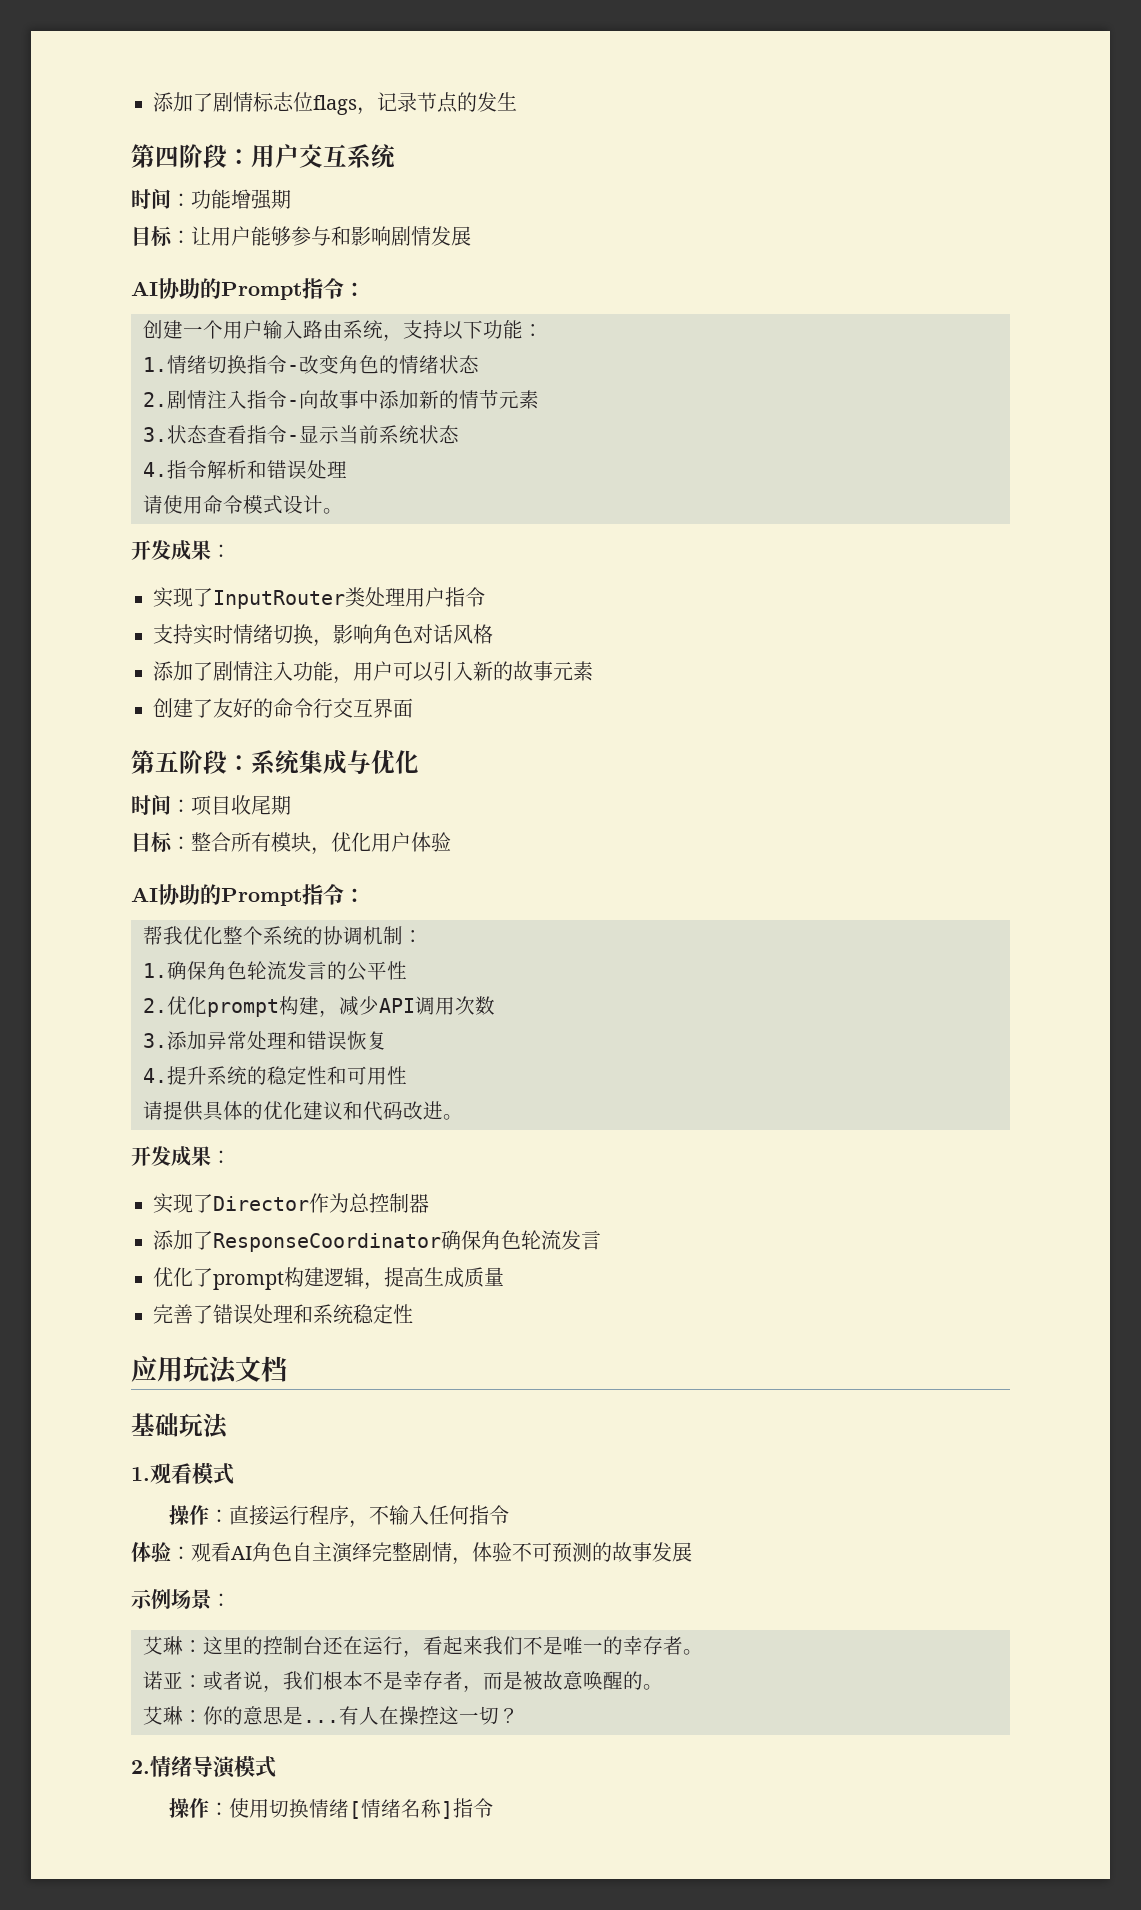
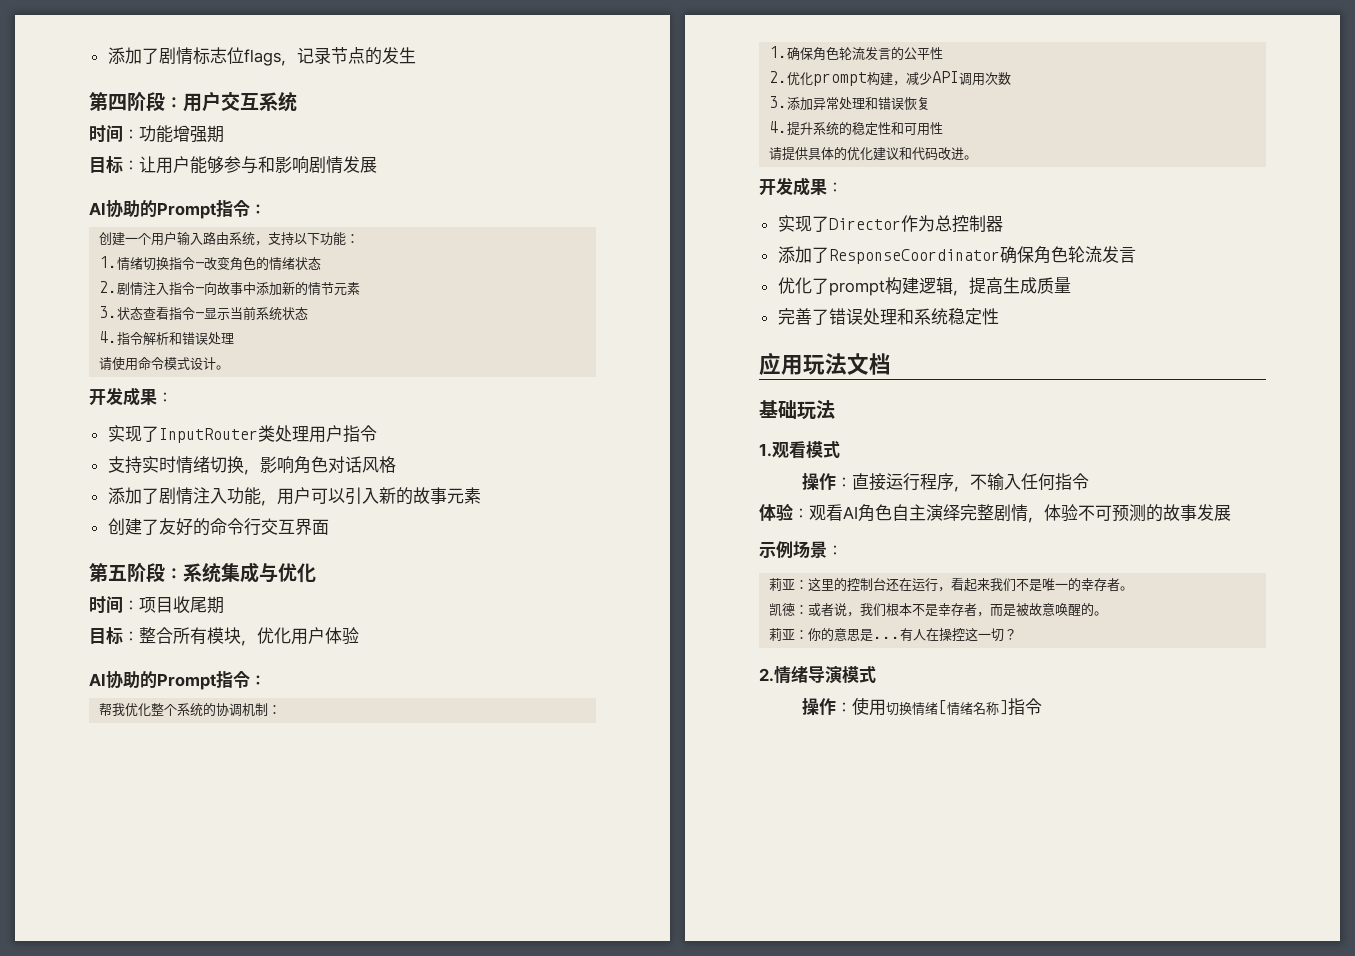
[143,1636,183,1655] 艾琳 -> [769,578,796,591] 莉亚
[143,1671,183,1690] 诺亚 -> [769,603,796,616] 凯德
[143,1706,183,1725] 艾琳 -> [769,628,796,641] 莉亚

